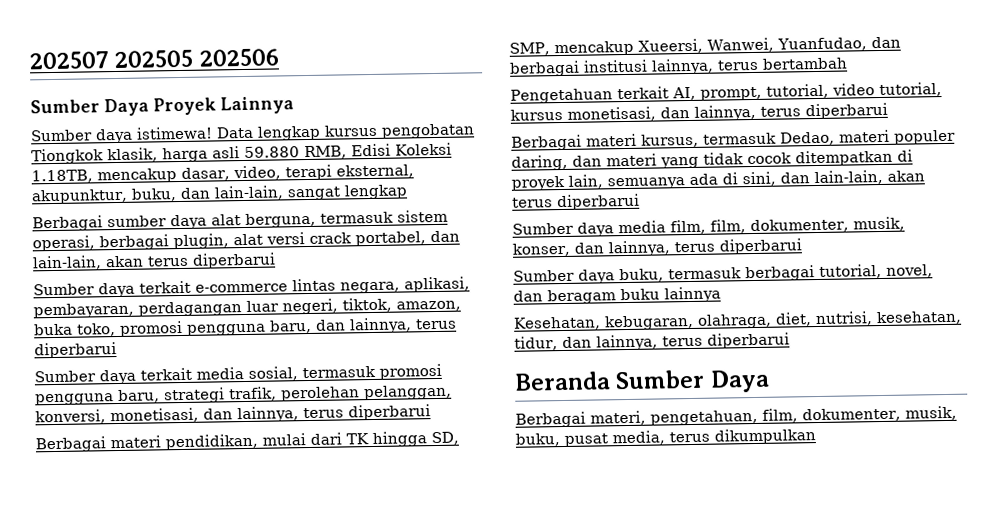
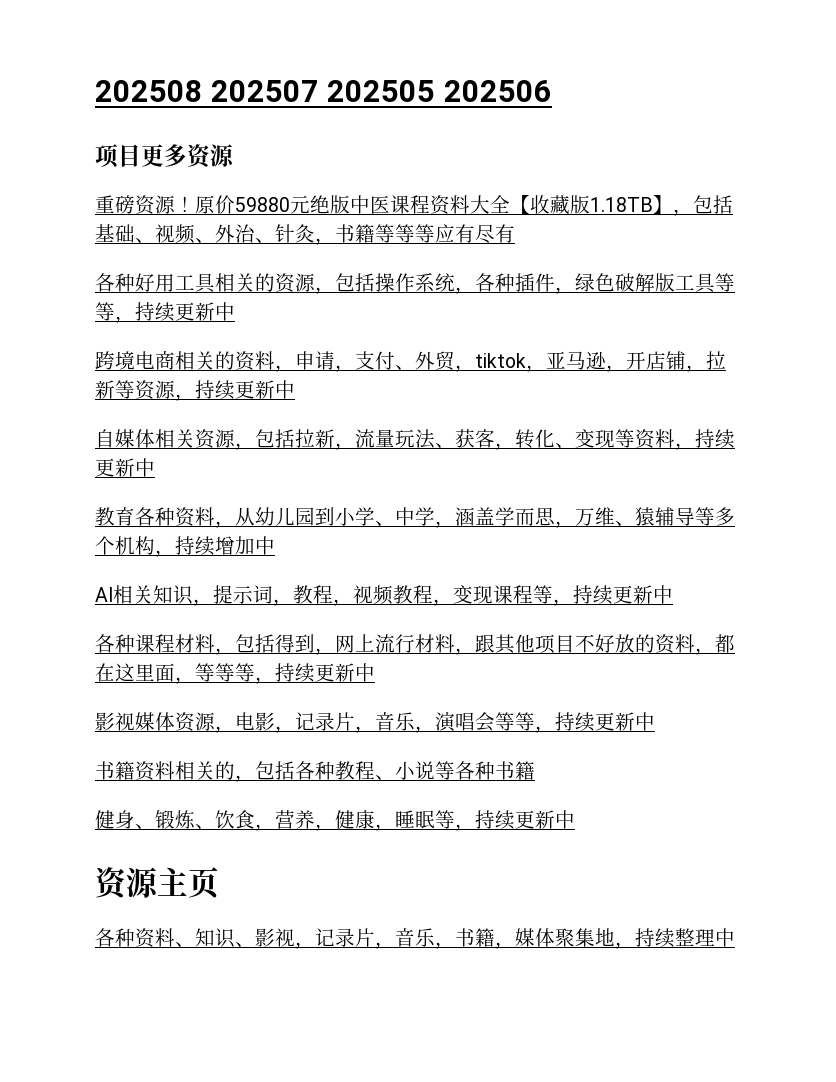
(29, 60) none -> [95,80,203,102] 202508
[30,96,294,117] [30,123,475,144] [31,142,452,165] [31,164,414,184] [31,184,408,205] [32,209,448,232] [32,230,460,252] [32,252,276,271] [33,276,470,298] [33,297,461,319] [33,317,457,337] [34,342,117,359] [34,363,442,385] [35,384,452,406] [35,404,431,425] [35,431,459,453] [509,36,901,57] [509,57,848,77] [510,82,942,104] [510,102,888,122] [511,129,956,151] [511,149,913,171] [511,169,925,191] [512,193,640,211] [512,216,905,237] [512,238,802,257] [513,263,933,284] [513,286,721,305] [513,310,962,331] [514,332,790,351] [514,369,770,393] [515,405,957,428] [515,428,816,447] Sumber Daya Proyek Lainnya // Sumber daya istimewa! Data lengkap kursus pengobatan Tiongkok klasik, harga asli 59.880 RMB, Edisi Koleksi 1.18TB, mencakup dasar, video, terapi eksternal, akupunktur, buku, dan lain-lain, sangat lengkap // Berbagai sumber daya alat berguna, termasuk sistem operasi, berbagai plugin, alat versi crack portabel, dan lain-lain, akan terus diperbarui // Sumber daya terkait e-commerce lintas negara, aplikasi, pembayaran, perdagangan luar negeri, tiktok, amazon, buka toko, promosi pengguna baru, dan lainnya, terus diperbarui // Sumber daya terkait media sosial, termasuk promosi pengguna baru, strategi trafik, perolehan pelanggan, konversi, monetisasi, dan lainnya, terus diperbarui // Berbagai materi pendidikan, mulai dari TK hingga SD, SMP, mencakup Xueersi, Wanwei, Yuanfudao, dan berbagai institusi lainnya, terus bertambah // Pengetahuan terkait AI, prompt, tutorial, video tutorial, kursus monetisasi, dan lainnya, terus diperbarui // Berbagai materi kursus, termasuk Dedao, materi populer daring, dan materi yang tidak cocok ditempatkan di proyek lain, semuanya ada di sini, dan lain-lain, akan terus diperbarui // Sumber daya media film, film, dokumenter, musik, konser, dan lainnya, terus diperbarui // Sumber daya buku, termasuk berbagai tutorial, novel, dan beragam buku lainnya // Kesehatan, kebugaran, olahraga, diet, nutrisi, kesehatan, tidur, dan lainnya, terus diperbarui // Beranda Sumber Daya // Berbagai materi, pengetahuan, film, dokumenter, musik, buku, pusat media, terus dikumpulkan -> [95,144,235,169] [95,195,733,216] [95,224,515,245] [95,273,735,294] [95,302,235,323] [95,351,726,372] [95,380,295,401] [95,429,735,450] [95,458,155,477] [95,507,735,528] [95,536,275,557] [95,585,673,606] [95,634,735,655] [95,663,375,684] [95,712,655,733] [95,761,535,782] [95,810,575,831] [95,867,219,900] [95,928,735,949] 项目更多资源 // 重磅资源！原价59880元绝版中医课程资料大全【收藏版1.18TB】，包括基础、视频、外治、针灸，书籍等等等应有尽有 // 各种好用工具相关的资源，包括操作系统，各种插件，绿色破解版工具等等，持续更新中 // 跨境电商相关的资料，申请，支付、外贸，tiktok，亚马逊，开店铺，拉新等资源，持续更新中 // 自媒体相关资源，包括拉新，流量玩法、获客，转化、变现等资料，持续更新中 // 教育各种资料，从幼儿园到小学、中学，涵盖学而思，万维、猿辅导等多个机构，持续增加中 // AI相关知识，提示词，教程，视频教程，变现课程等，持续更新中 // 各种课程材料，包括得到，网上流行材料，跟其他项目不好放的资料，都在这里面，等等等，持续更新中 // 影视媒体资源，电影，记录片，音乐，演唱会等等，持续更新中 // 书籍资料相关的，包括各种教程、小说等各种书籍 // 健身、锻炼、饮食，营养，健康，睡眠等，持续更新中 // 资源主页 // 各种资料、知识、影视，记录片，音乐，书籍，媒体聚集地，持续整理中

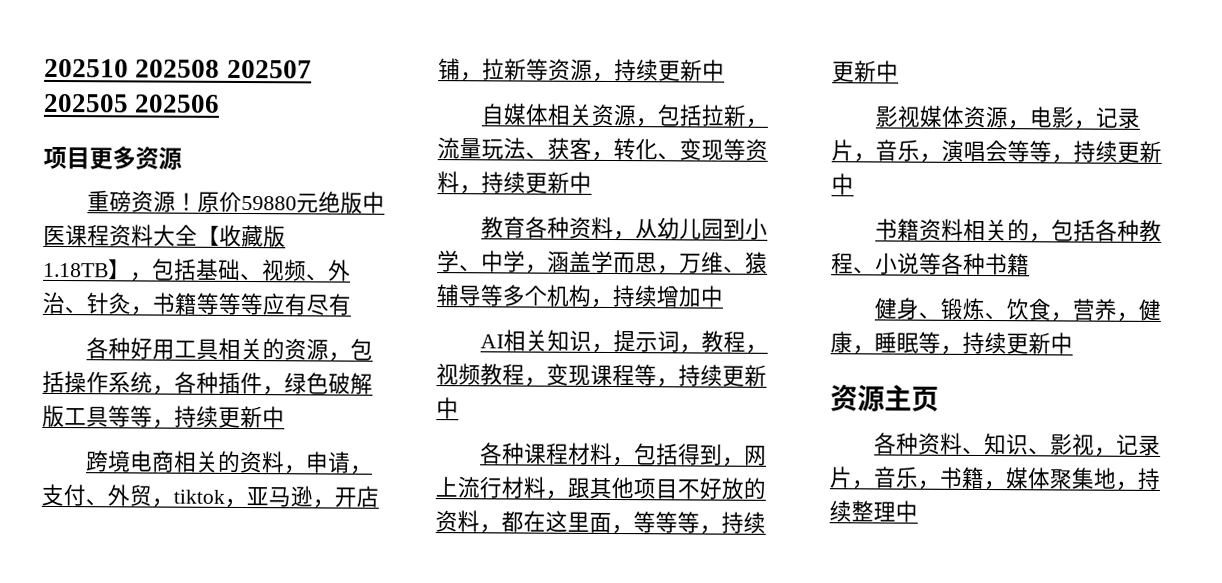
(95, 91) none -> [44,58,129,78] 202510

